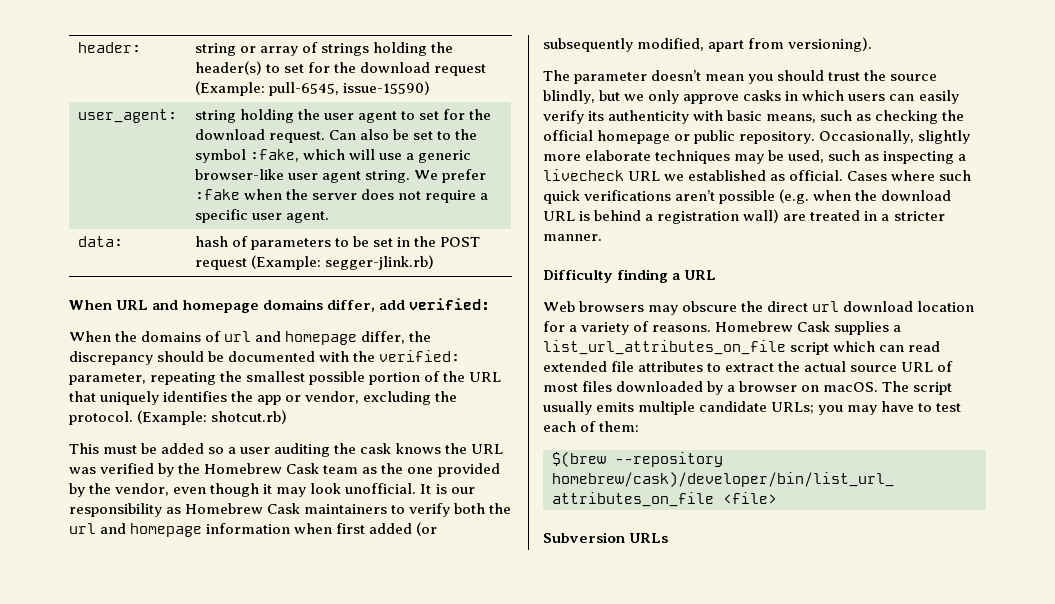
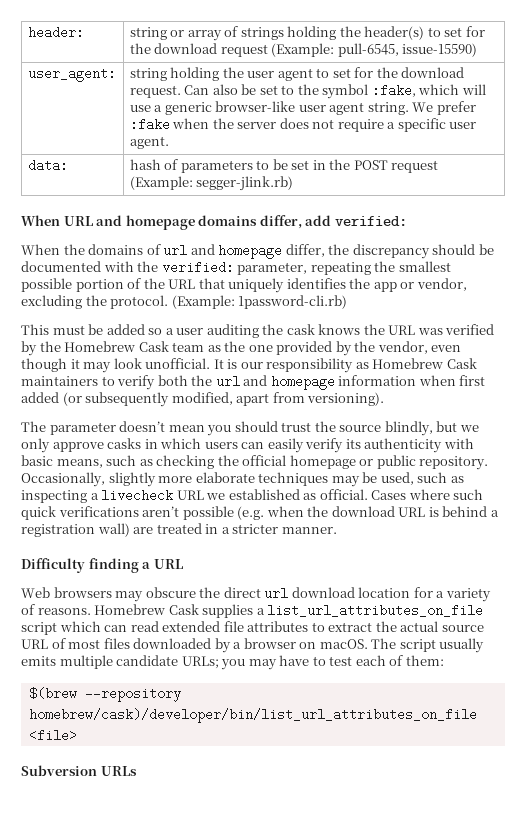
[211,410,288,424] shotcut.rb) -> [238,295,348,309] 1password-cli.rb)

